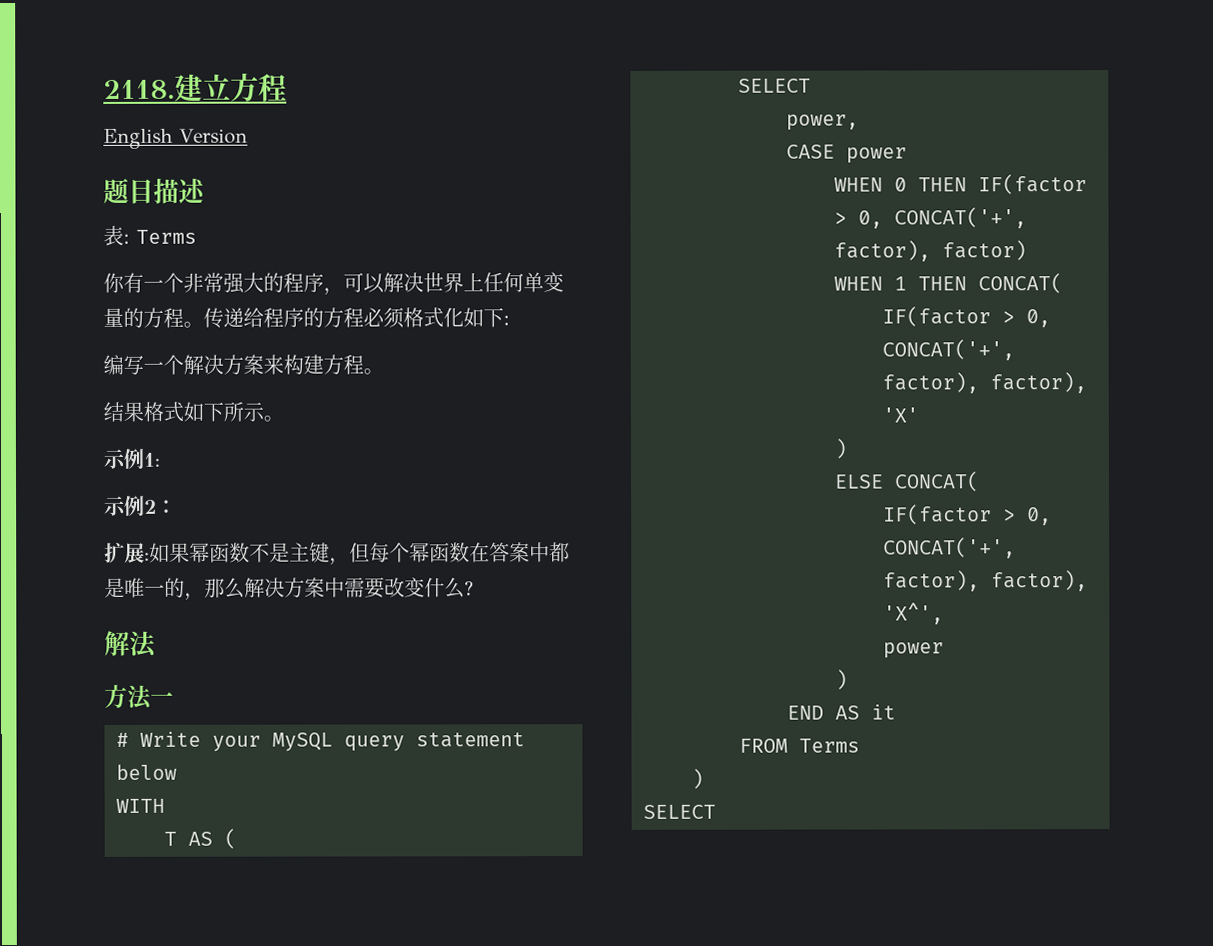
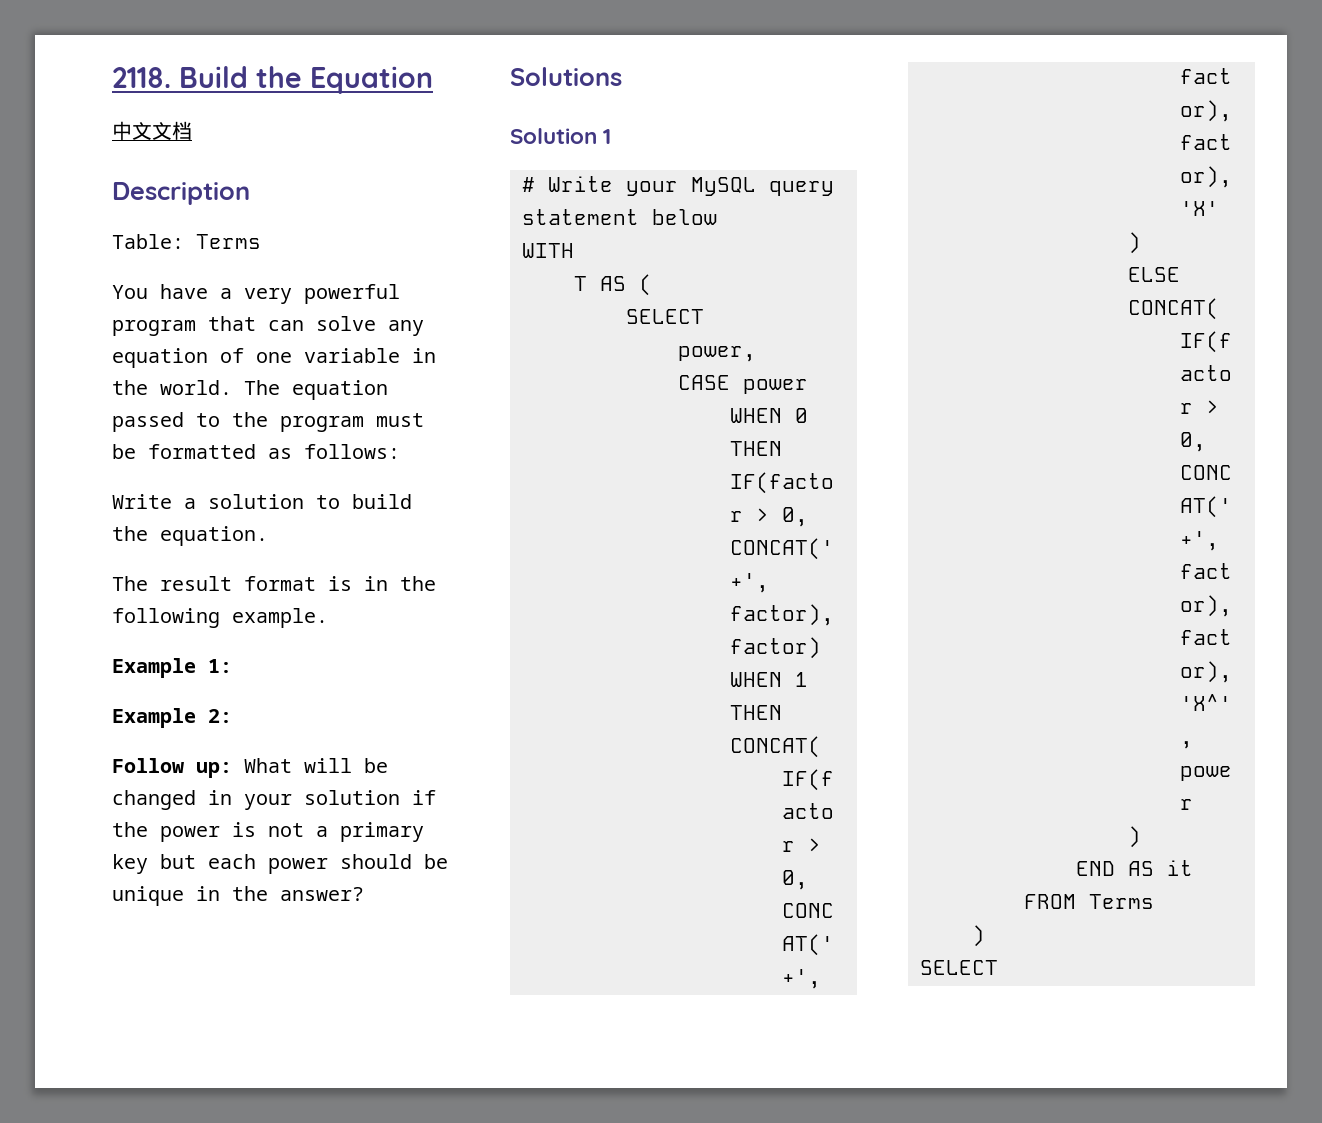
[174,72,287,102] [103,128,248,149] [103,177,206,204] [103,225,197,246] [103,272,564,296] [103,307,510,329] [103,354,384,375] [103,401,284,422] [103,447,160,469] [104,494,177,516] [104,542,570,566] [104,577,474,601] [104,630,157,658] [104,684,174,710] 建立方程 // English Version // 题目描述 // 表: Terms // 你有一个非常强大的程序，可以解决世界上任何单变量的方程。传递给程序的方程必须格式化如下: // 编写一个解决方案来构建方程。 // 结果格式如下所示。 // 示例1: // 示例2： // 扩展:如果幂函数不是主键，但每个幂函数在答案中都是唯一的，那么解决方案中需要改变什么? // 解法 // 方法一 -> [179,66,433,94] [112,121,192,140] [112,182,250,205] [112,234,261,249] [112,284,400,304] [112,316,424,336] [112,348,436,368] [112,380,388,400] [112,412,424,432] [112,444,400,459] [112,494,412,509] [112,526,268,546] [112,576,436,591] [112,608,328,628] [112,658,232,678] [112,708,232,728] [112,758,388,778] [112,790,436,810] [112,822,424,842] [112,854,448,874] [112,886,364,906] [510,67,622,86] [510,128,612,144] Build the Equation // 中文文档 // Description // Table: Terms // You have a very powerful program that can solve any equation of one variable in the world. The equation passed to the program must be formatted as follows: // Write a solution to build the equation. // The result format is in the following example. // Example 1: // Example 2: // Follow up: What will be changed in your solution if the power is not a primary key but each power should be unique in the answer? // Solutions // Solution 1

